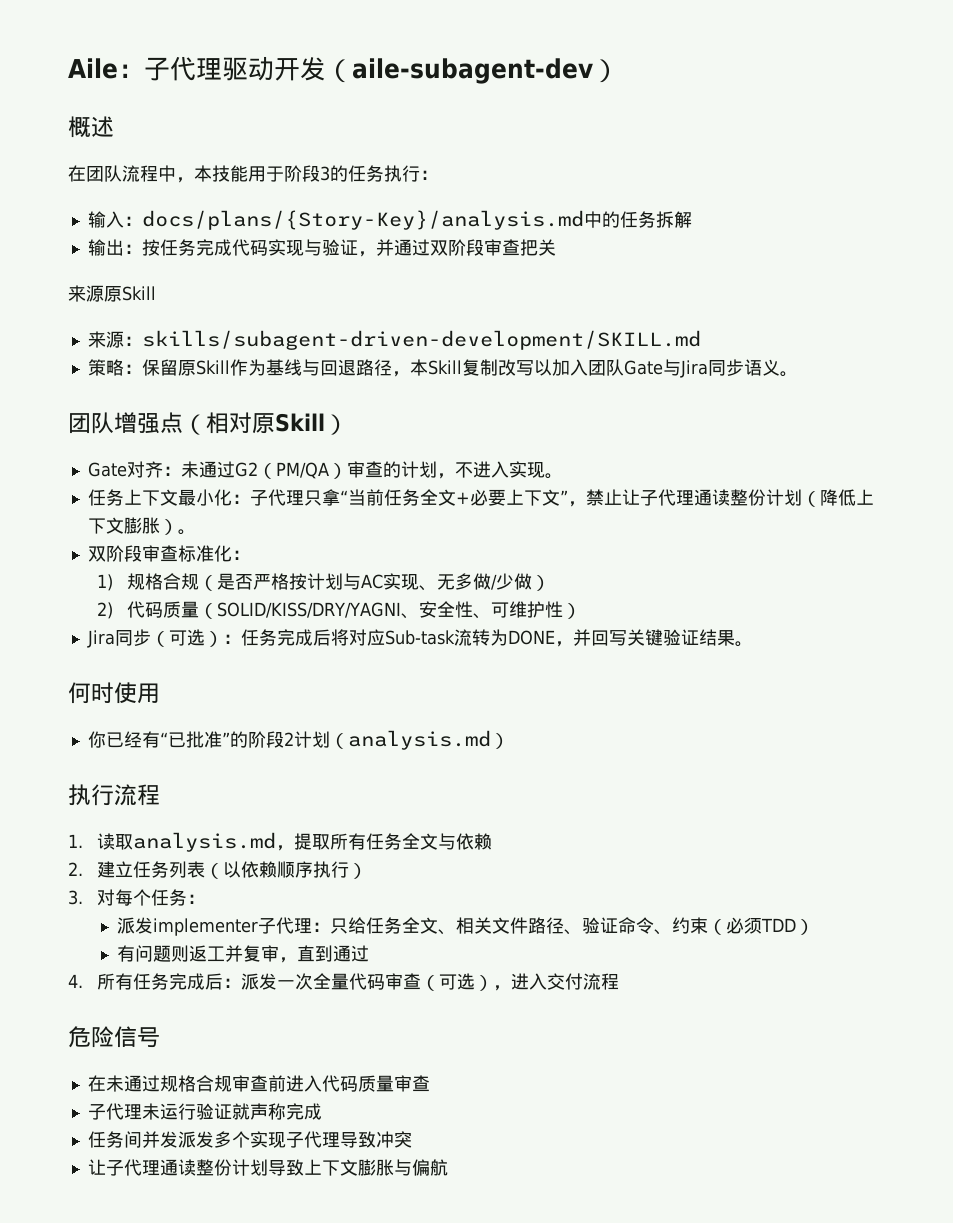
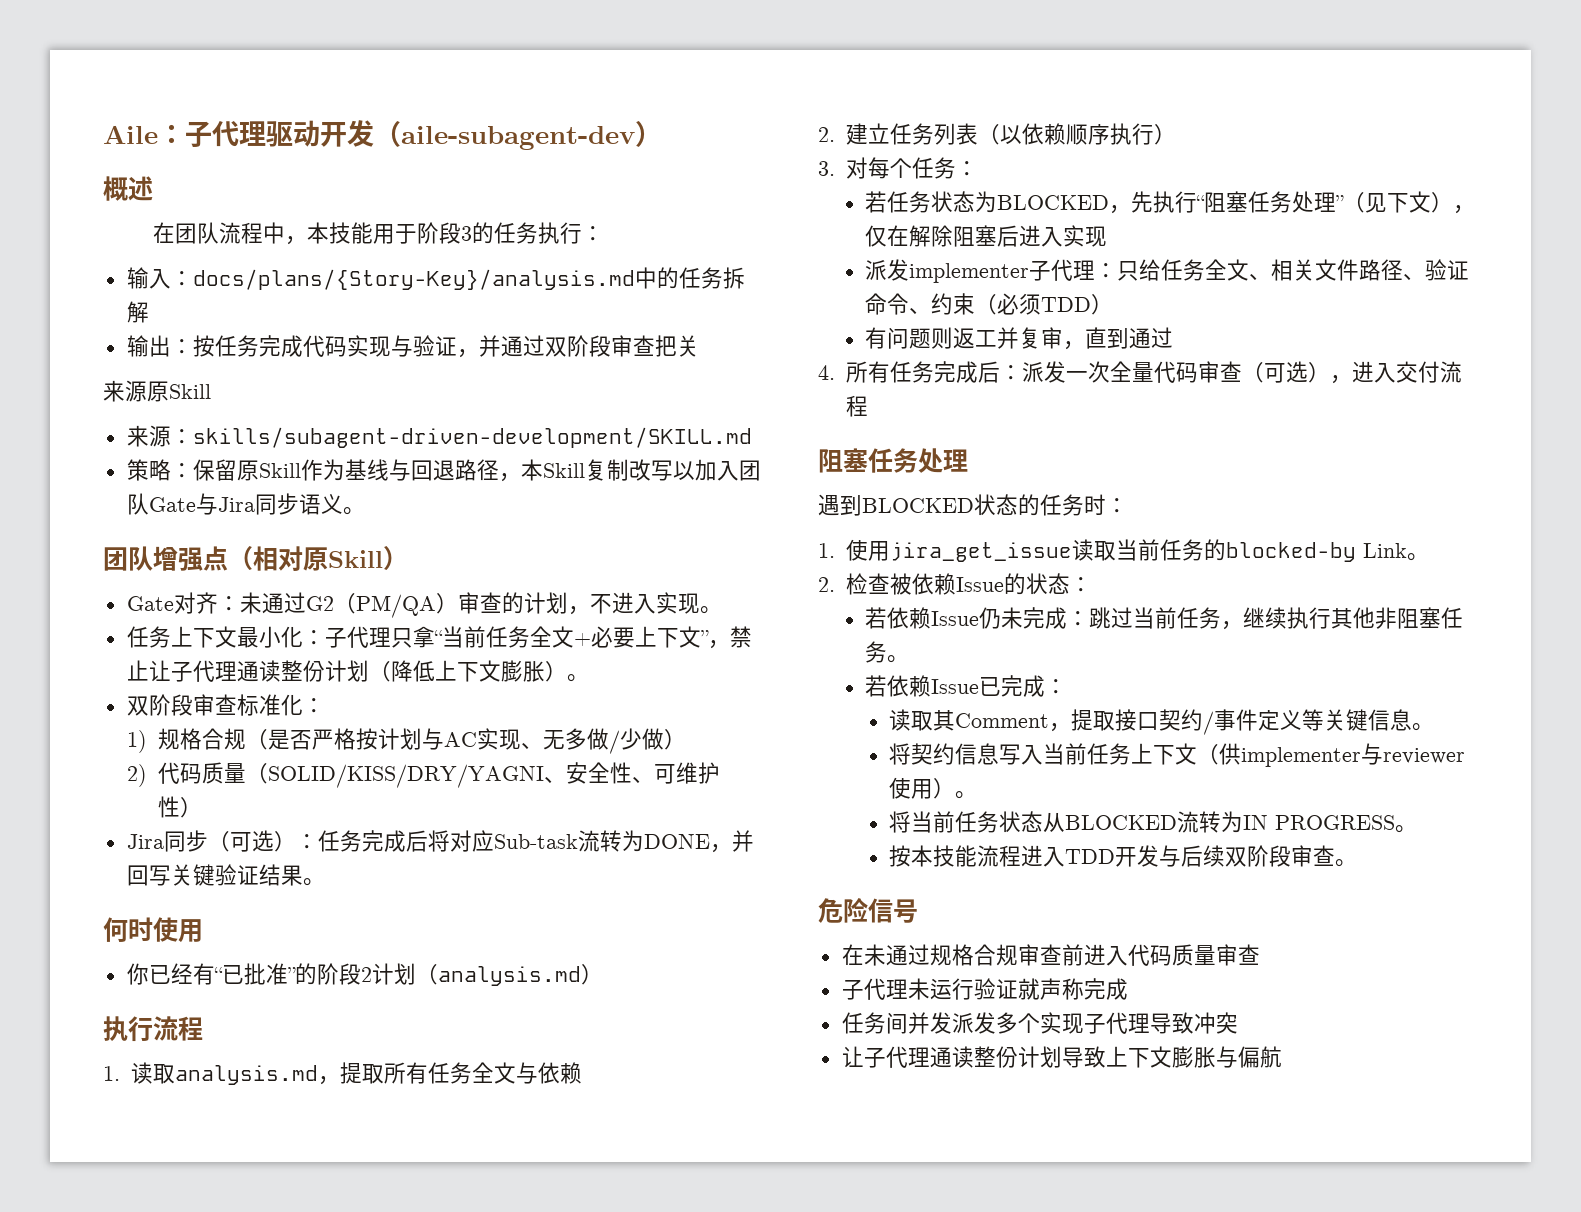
(206, 899) none -> [865,191,1476,214] [865,225,1108,247] // 若任务状态为BLOCKED，先执行“阻塞任务处理”（见下文），仅在解除阻塞后进入实现
(620, 981) none -> [818,448,968,473] [818,494,1128,516] [818,539,1429,562] [818,573,1092,595] [865,607,1464,630] [865,641,910,663] [865,675,1068,697] [889,709,1435,735] [889,743,1466,767] [889,777,978,799] [889,811,1418,833] [889,845,1358,867] // 阻塞任务处理 // 遇到BLOCKED状态的任务时： // 1.使用jira_get_issue读取当前任务的blocked-by Link。 // 2.检查被依赖Issue的状态： // 若依赖Issue仍未完成：跳过当前任务，继续执行其他非阻塞任务。 // 若依赖Issue已完成： // 读取其Comment，提取接口契约/事件定义等关键信息。 // 将契约信息写入当前任务上下文（供implementer与reviewer使用）。 // 将当前任务状态从BLOCKED流转为IN PROGRESS。 // 按本技能流程进入TDD开发与后续双阶段审查。

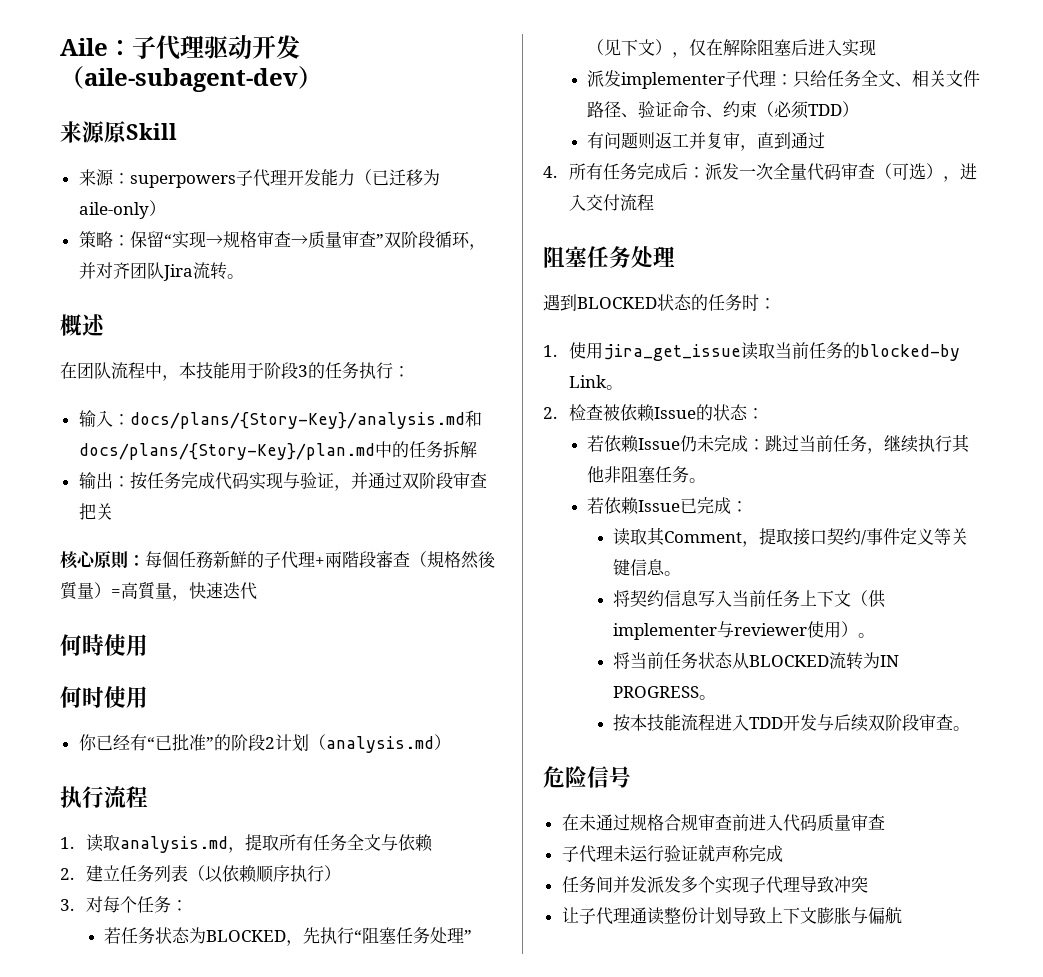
(662, 134) none -> [60,121,177,143] [78,169,440,188] [78,200,166,219] [78,231,486,250] [78,262,244,281] // 来源原Skill // 来源：superpowers子代理开发能力（已迁移为aile-only） // 策略：保留“实现→规格审查→质量审查”双阶段循环，并对齐团队Jira流转。
(635, 279) none -> [464,410,482,427] [78,443,375,460] 和docs/plans/{Story-Key}/plan.md
[103,380,211,402] [126,425,752,448] [126,459,761,482] [126,493,365,515] [103,546,408,571] [126,592,722,618] [126,626,752,649] [126,660,589,682] [126,694,325,716] [126,728,686,754] [126,762,720,788] [157,796,202,818] [126,830,754,853] [126,864,325,886] 来源原Skill // 来源：skills/subagent-driven-development/SKILL.md // 策略：保留原Skill作为基线与回退路径，本Skill复制改写以加入团队Gate与Jira同步语义。 // 团队增强点（相对原Skill） // Gate对齐：未通过G2（PM/QA）审查的计划，不进入实现。 // 任务上下文最小化：子代理只拿“当前任务全文+必要上下文”，禁止让子代理通读整份计划（降低上下文膨胀）。 // 双阶段审查标准化： // 1)规格合规（是否严格按计划与AC实现、无多做/少做） // 2)代码质量（SOLID/KISS/DRY/YAGNI、安全性、可维护性） // Jira同步（可选）：任务完成后将对应Sub-task流转为DONE，并回写关键验证结果。 -> [60,550,496,569] [60,582,257,601] [60,634,148,656] 核心原則：每個任務新鮮的子代理+兩階段審查（規格然後質量）=高質量，快速迭代 // 何時使用

